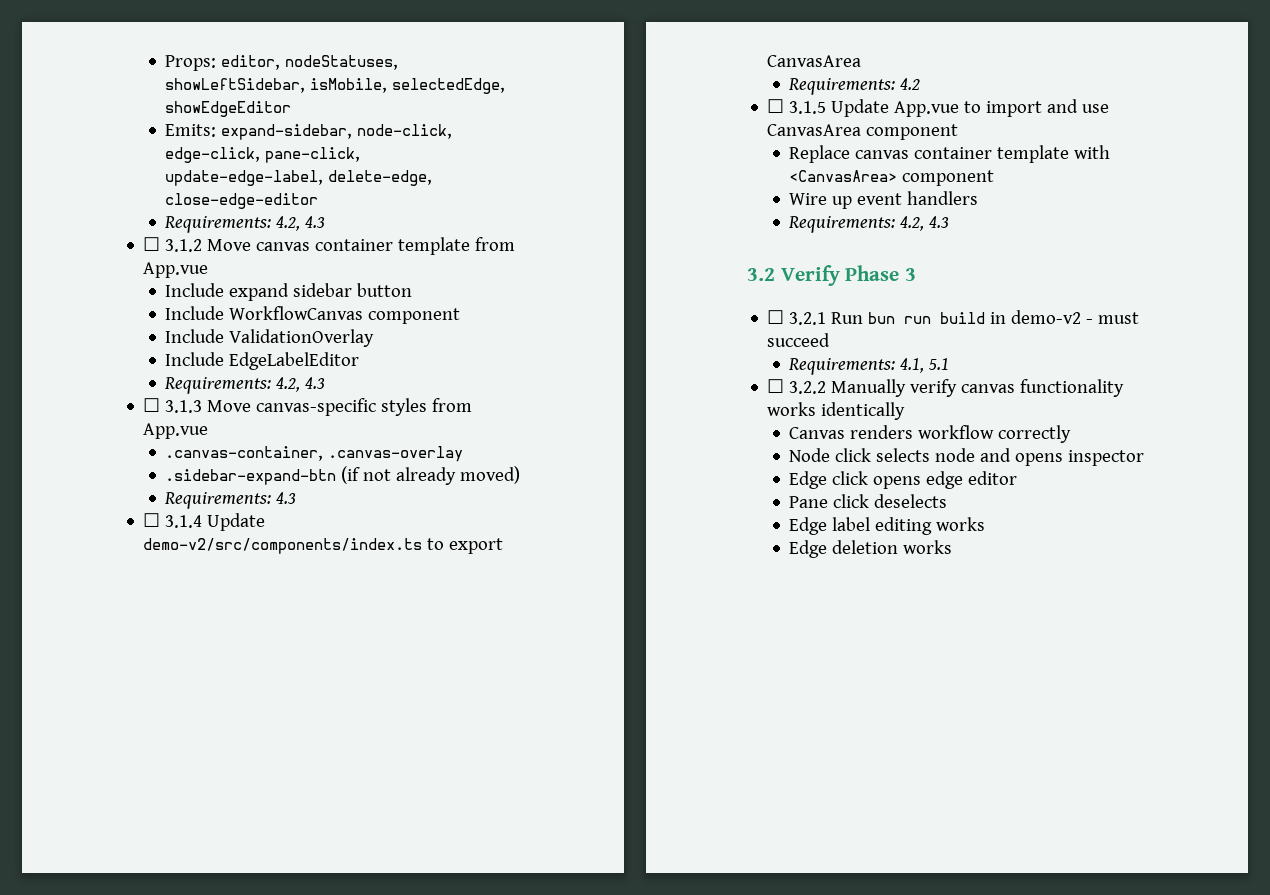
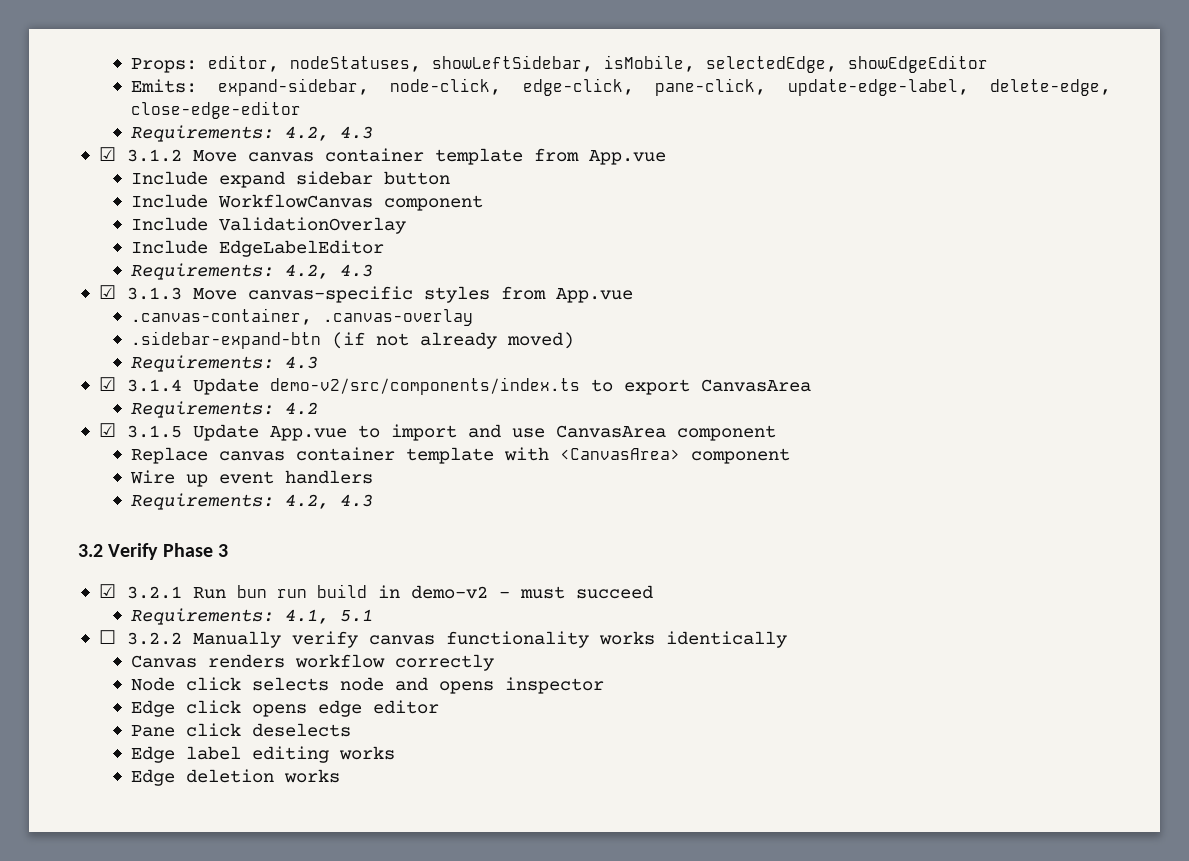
[143,237,161,251] ☐ -> [98,147,116,161] ☑
[143,398,161,412] ☐ -> [98,285,116,299] ☑
[143,513,161,527] ☐ -> [98,377,116,391] ☑
[767,99,785,113] ☐ -> [98,423,116,437] ☑
[767,310,785,324] ☐ -> [98,584,116,598] ☑

